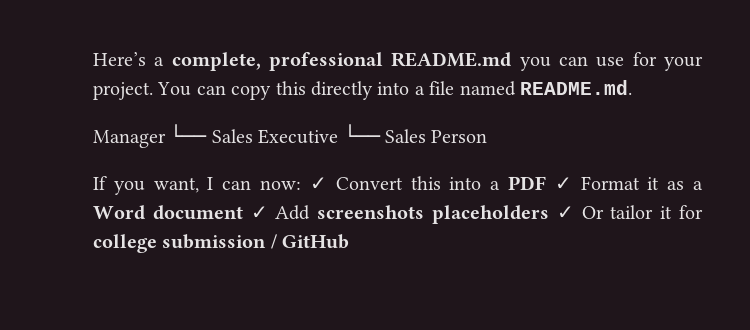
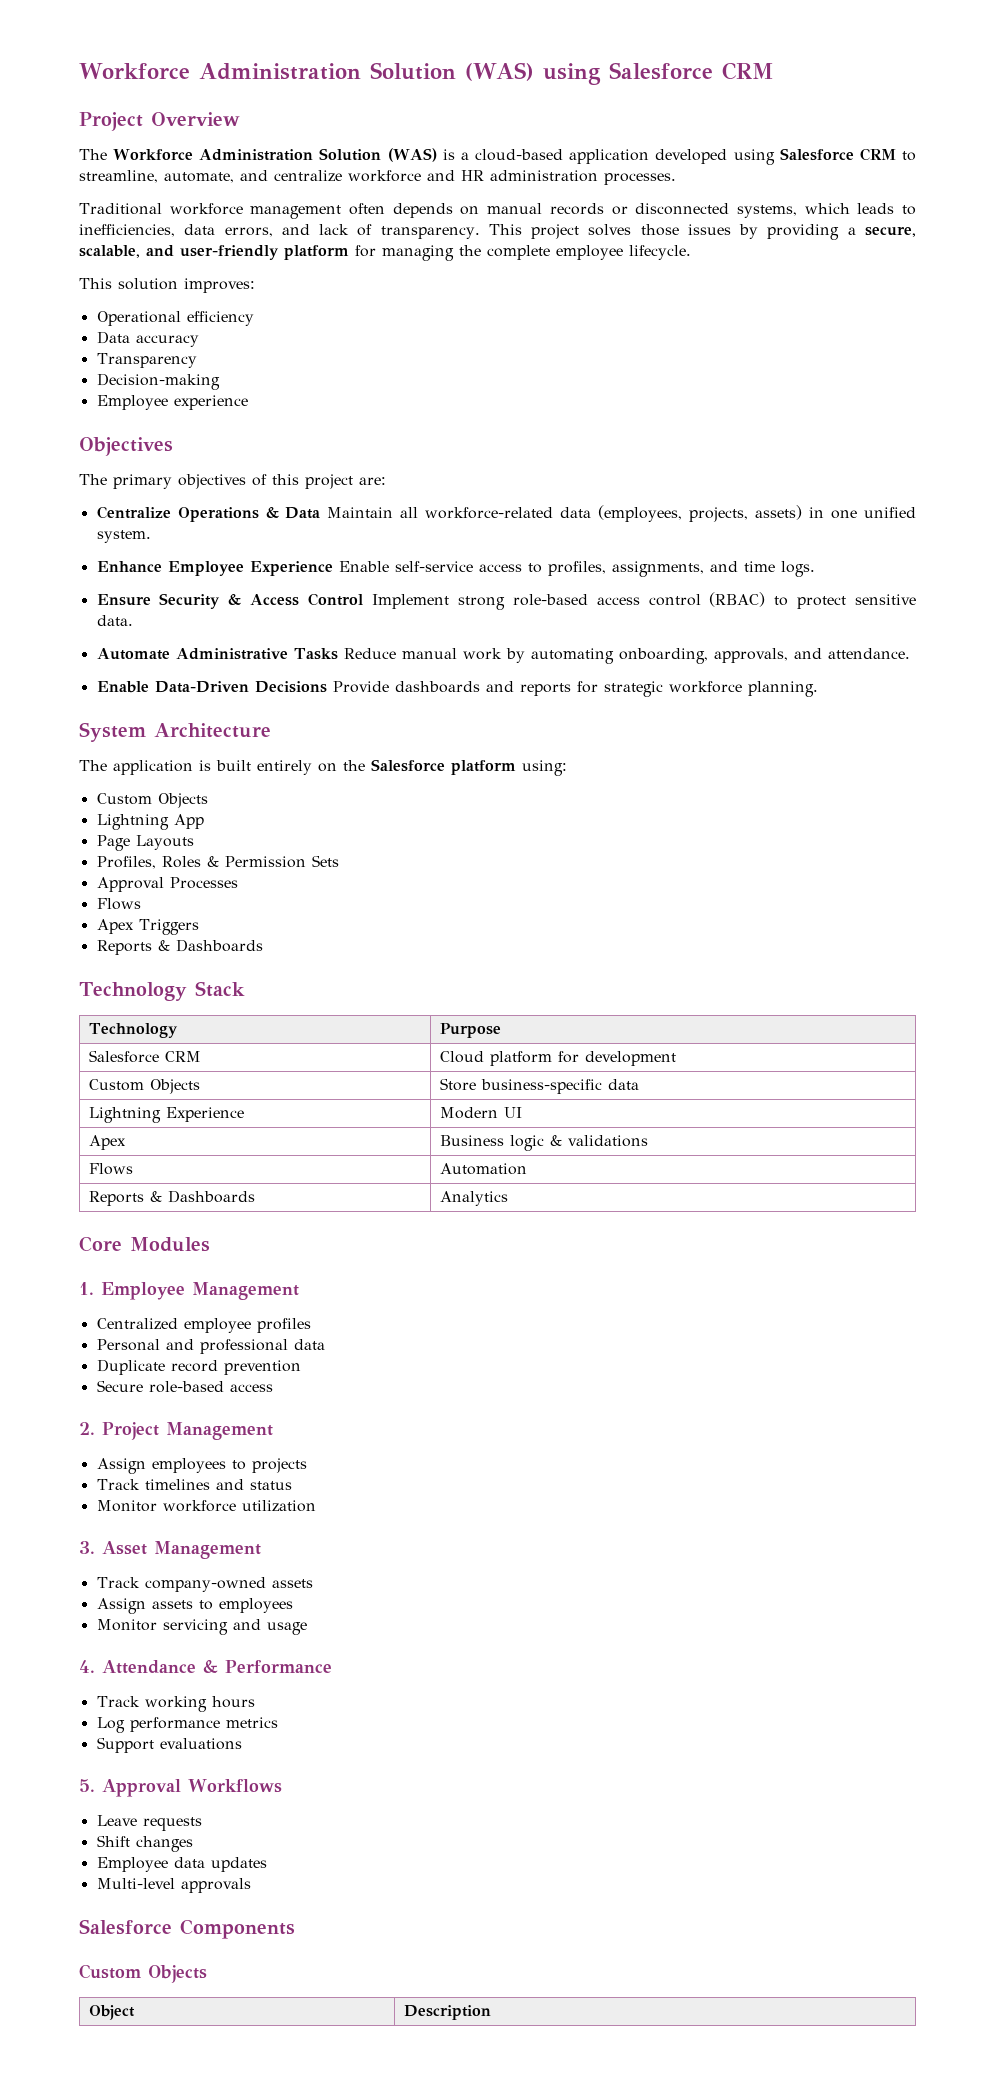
[93,52,703,71] [93,80,632,100] [93,124,488,148] [93,176,703,195] [93,205,703,224] [93,234,350,253] Here’s a complete, professional README.md you can use for your project. You can copy this directly into a file named README.md. // Manager └── Sales Executive └── Sales Person // If you want, I can now: ✓ Convert this into a PDF ✓ Format it as a Word document ✓ Add screenshots placeholders ✓ Or tailor it for college submission / GitHub -> [79,62,774,85] [79,112,240,131] [79,148,916,165] [79,170,676,185] [79,203,917,219] [79,224,916,240] [79,245,691,261] [79,278,255,293] [96,311,254,326] [96,331,199,347] [96,353,197,368] [96,373,220,390] [96,395,248,410] [79,437,173,456] [79,474,386,489] [96,505,916,522] [96,530,151,543] [96,561,815,577] [96,592,916,610] [96,615,133,626] [96,648,910,664] [96,681,818,697] [79,722,271,742] [79,759,567,776] [96,793,208,808] [96,814,204,830] [96,835,194,851] [96,855,339,869] [96,877,238,892] [96,898,141,910] [96,919,199,935] [96,939,263,955] [79,981,245,1001] [88,1023,178,1038] [439,1023,501,1038] [88,1050,201,1063] [439,1051,676,1066] [88,1079,200,1094] [439,1078,639,1094] [88,1107,244,1123] [439,1107,522,1119] [88,1135,126,1150] [439,1135,648,1151] [88,1163,133,1175] [439,1163,527,1175] [88,1190,255,1206] [439,1191,508,1206] [79,1236,210,1252] [79,1282,299,1300] [96,1318,311,1333] [96,1339,325,1354] [96,1359,301,1375] [96,1380,273,1393] [79,1422,273,1440] [96,1458,307,1474] [96,1479,292,1490] [96,1500,316,1512] [79,1541,261,1559] [96,1577,313,1592] [96,1598,293,1614] [96,1619,307,1635] [79,1660,332,1674] [96,1696,255,1712] [96,1717,278,1733] [96,1737,242,1753] [79,1779,282,1797] [96,1815,202,1831] [96,1835,193,1852] [96,1857,267,1872] [96,1878,251,1893] [79,1919,295,1939] [79,1964,207,1983] [88,2005,135,2020] [403,2005,491,2020] Workforce Administration Solution (WAS) using Salesforce CRM // Project Overview // The Workforce Administration Solution (WAS) is a cloud-based application developed using Salesforce CRM to streamline, automate, and centralize workforce and HR administration processes. // Traditional workforce management often depends on manual records or disconnected systems, which leads to inefficiencies, data errors, and lack of transparency. This project solves those issues by providing a secure, scalable, and user-friendly platform for managing the complete employee lifecycle. // This solution improves: // Operational efficiency // Data accuracy // Transparency // Decision-making // Employee experience // Objectives // The primary objectives of this project are: // Centralize Operations & Data Maintain all workforce-related data (employees, projects, assets) in one unified system. // Enhance Employee Experience Enable self-service access to profiles, assignments, and time logs. // Ensure Security & Access Control Implement strong role-based access control (RBAC) to protect sensitive data. // Automate Administrative Tasks Reduce manual work by automating onboarding, approvals, and attendance. // Enable Data-Driven Decisions Provide dashboards and reports for strategic workforce planning. // System Architecture // The application is built entirely on the Salesforce platform using: // Custom Objects // Lightning App // Page Layouts // Profiles, Roles & Permission Sets // Approval Processes // Flows // Apex Triggers // Reports & Dashboards // Technology Stack // Technology | Purpose // Salesforce CRM | Cloud platform for development // Custom Objects | Store business-specific data // Lightning Experience | Modern UI // Apex | Business logic & validations // Flows | Automation // Reports & Dashboards | Analytics // Core Modules // 1. Employee Management // Centralized employee profiles // Personal and professional data // Duplicate record prevention // Secure role-based access // 2. Project Management // Assign employees to projects // Track timelines and status // Monitor workforce utilization // 3. Asset Management // Track company-owned assets // Assign assets to employees // Monitor servicing and usage // 4. Attendance & Performance // Track working hours // Log performance metrics // Support evaluations // 5. Approval Workflows // Leave requests // Shift changes // Employee data updates // Multi-level approvals // Salesforce Components // Custom Objects // Object | Description

